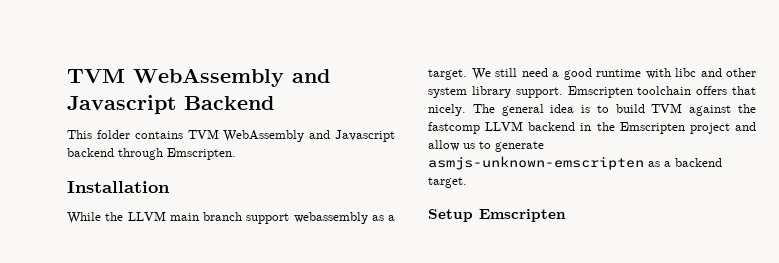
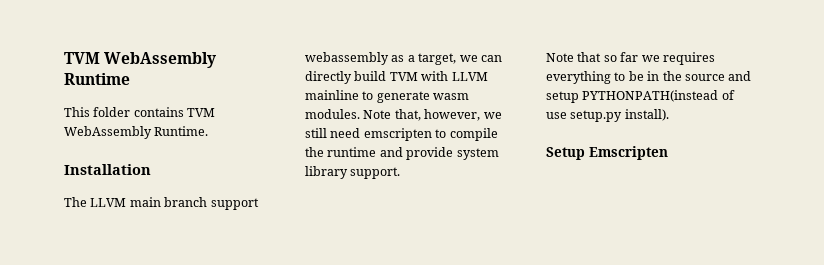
[67,68,330,87] [67,95,274,114] TVM WebAssembly and Javascript Backend -> [64,52,217,68] [64,73,130,85] TVM WebAssembly Runtime
[309,130,395,142] [67,148,236,160] and Javascript backend through Emscripten. -> [154,126,209,136] Runtime.
[67,212,124,224] While the -> [64,197,87,207] The
[428,68,756,80] [428,86,756,98] [428,103,756,116] [428,121,756,134] [428,140,544,152] [428,156,722,170] [428,177,467,188] target. We still need a good runtime with libc and other system library support. Emscripten toolchain offers that nicely. The general idea is to build TVM against the fastcomp LLVM backend in the Emscripten project and allow us to generate asmjs-unknown-emscripten as a backend target. -> [418,53,502,65] [305,71,488,84] [305,90,470,103] [305,109,502,121] [305,128,498,141] [305,147,499,160] [305,166,401,179] [546,52,715,65] [546,71,752,84] [546,90,735,103] [546,109,669,122] target, we can directly build TVM with LLVM mainline to generate wasm modules. Note that, however, we still need emscripten to compile the runtime and provide system library support. // Note that so far we requires everything to be in the source and setup PYTHONPATH(instead of use setup.py install).

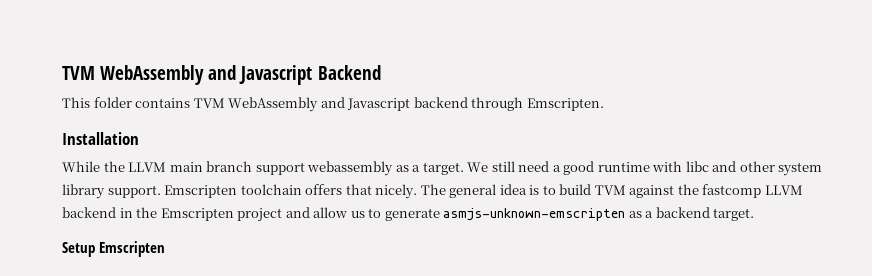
[64,52,217,68] [64,73,130,85] TVM WebAssembly Runtime -> [62,65,381,85] TVM WebAssembly and Javascript Backend
[154,126,209,136] Runtime. -> [320,97,604,111] and Javascript backend through Emscripten.
[64,197,87,207] The -> [62,161,125,172] While the
[418,53,502,65] [305,71,488,84] [305,90,470,103] [305,109,502,121] [305,128,498,141] [305,147,499,160] [305,166,401,179] [546,52,715,65] [546,71,752,84] [546,90,735,103] [546,109,669,122] target, we can directly build TVM with LLVM mainline to generate wasm modules. Note that, however, we still need emscripten to compile the runtime and provide system library support. // Note that so far we requires everything to be in the source and setup PYTHONPATH(instead of use setup.py install). -> [422,161,823,176] [62,184,803,199] [62,207,755,222] target. We still need a good runtime with libc and other system library support. Emscripten toolchain offers that nicely. The general idea is to build TVM against the fastcomp LLVM backend in the Emscripten project and allow us to generate asmjs-unknown-emscripten as a backend target.

